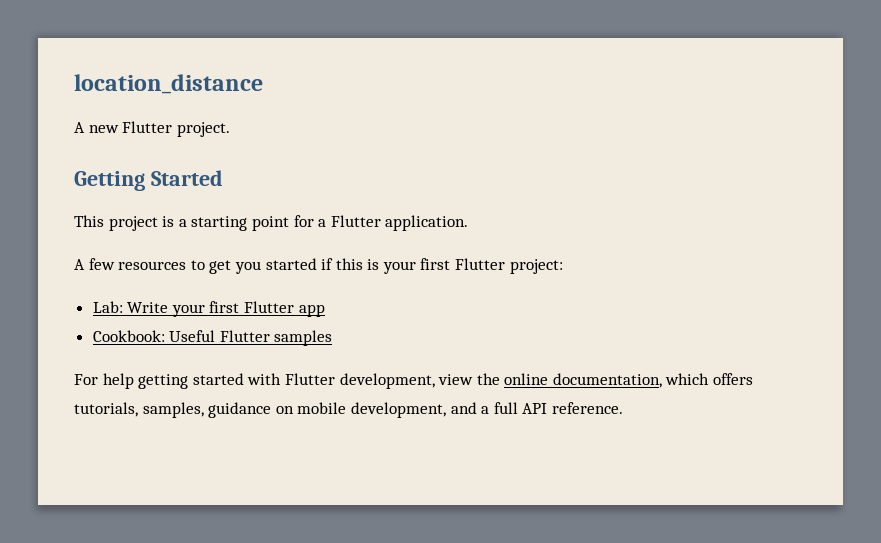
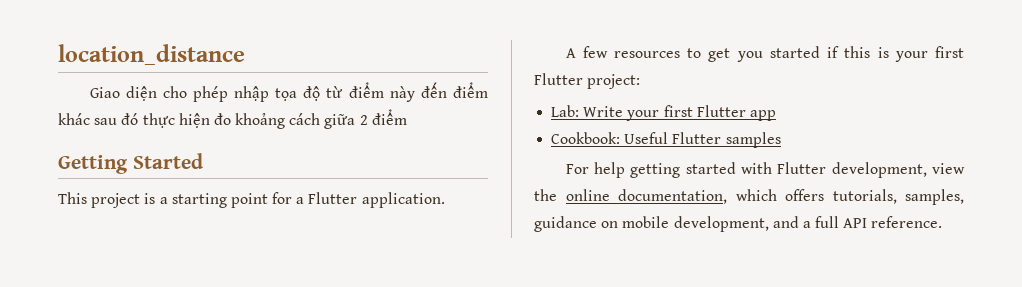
[74,121,230,137] A new Flutter project. -> [89,82,489,102] [58,109,407,129] Giao diện cho phép nhập tọa độ từ điểm này đến điểm khác sau đó thực hiện đo khoảng cách giữa 2 điểm

